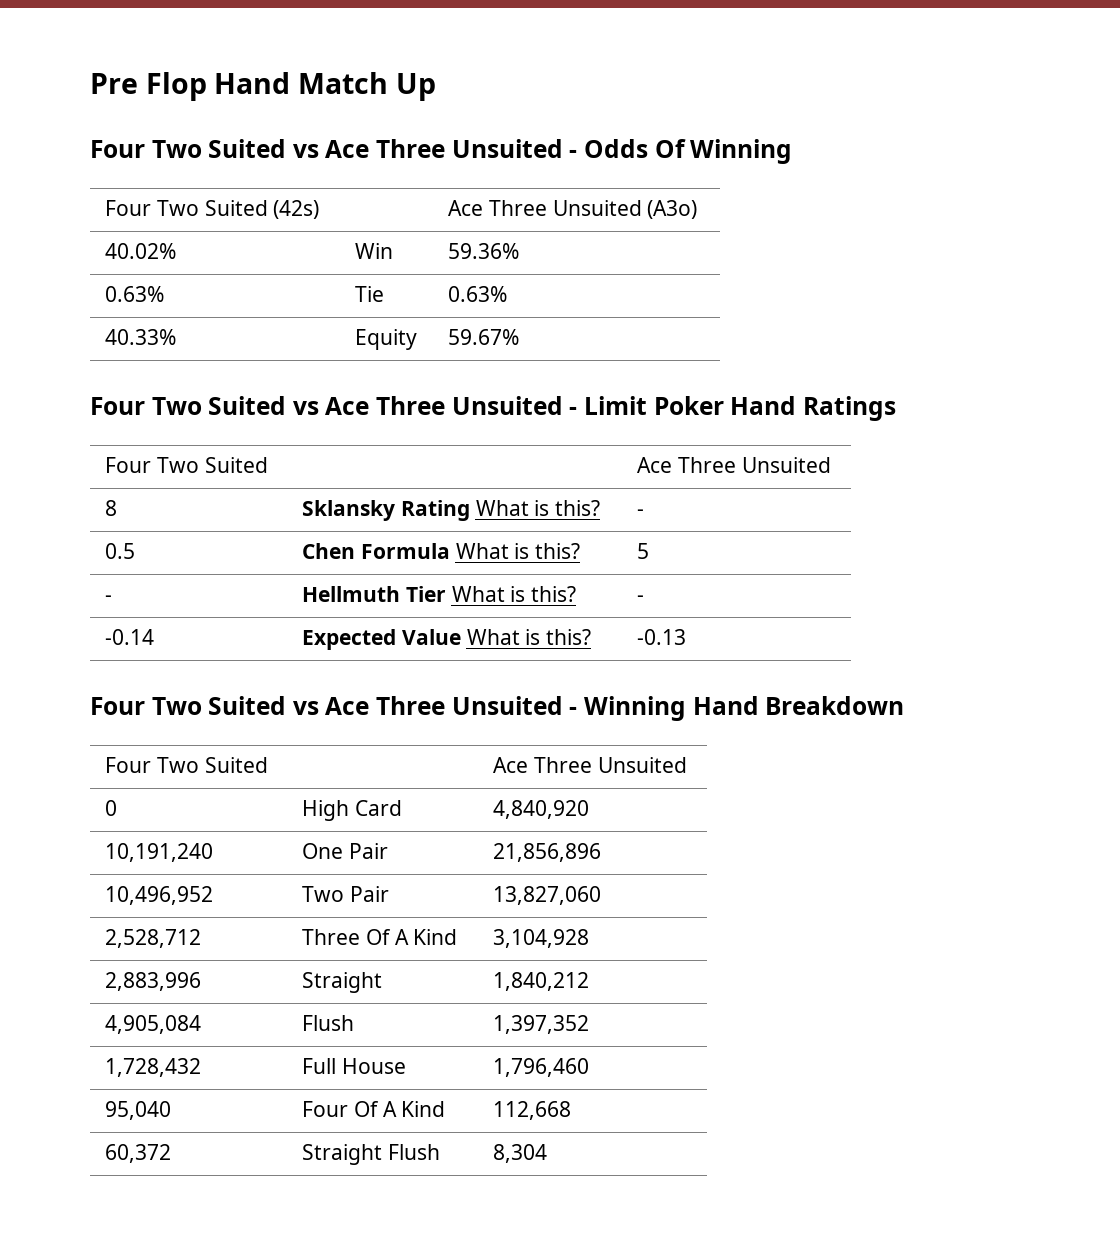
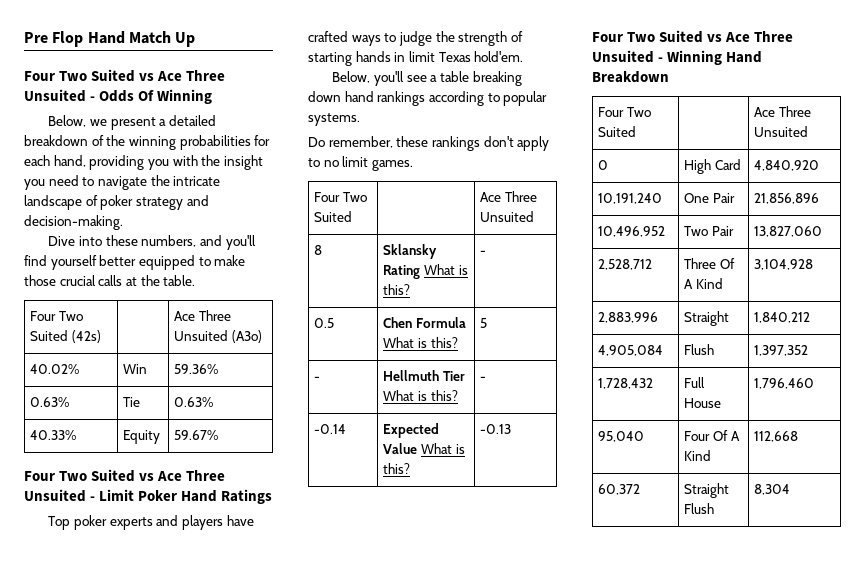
(793, 151) none -> [48,115,216,130] [24,135,271,150] [24,155,263,170] [24,175,221,190] [24,195,209,210] [24,215,123,230] [48,235,256,250] [24,255,246,270] [24,275,196,286] // Below, we present a detailed breakdown of the winning probabilities for each hand, providing you with the insight you need to navigate the intricate landscape of poker strategy and decision-making. // Dive into these numbers, and you'll find yourself better equipped to make those crucial calls at the table.
(896, 408) none -> [48,515,254,530] [308,31,523,46] [308,51,524,66] [332,71,522,86] [308,91,548,106] [308,113,360,126] [308,136,550,151] [308,156,413,171] // Top poker experts and players have crafted ways to judge the strength of starting hands in limit Texas hold'em. // Below, you'll see a table breaking down hand rankings according to popular systems. // Do remember, these rankings don't apply to no limit games.

